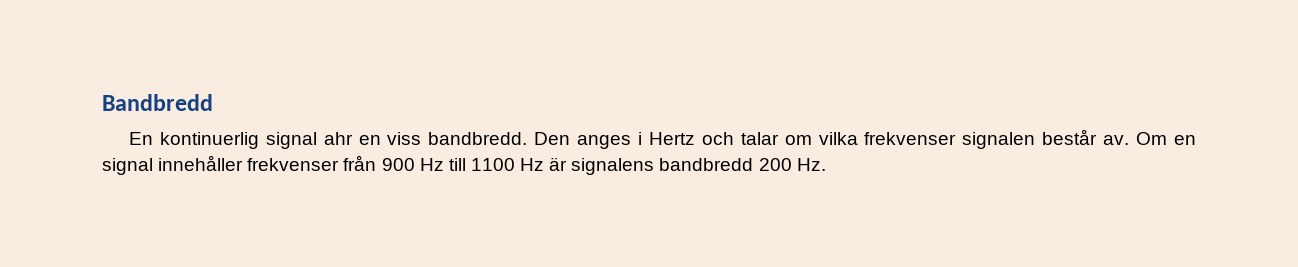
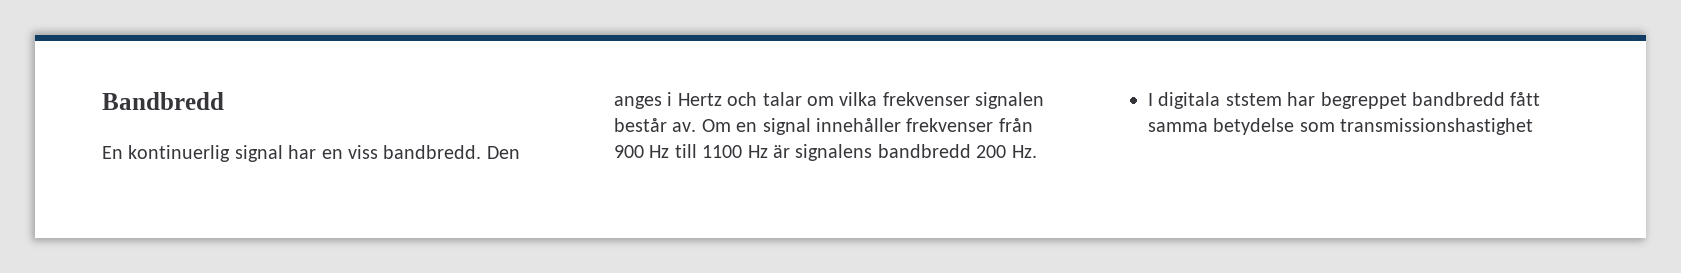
[323,132,353,145] ahr -> [288,145,317,159] har
(826, 164) none -> [1148,92,1541,109] [1148,118,1534,135] // I digitala ststem har begreppet bandbredd fått samma betydelse som transmissionshastighet

